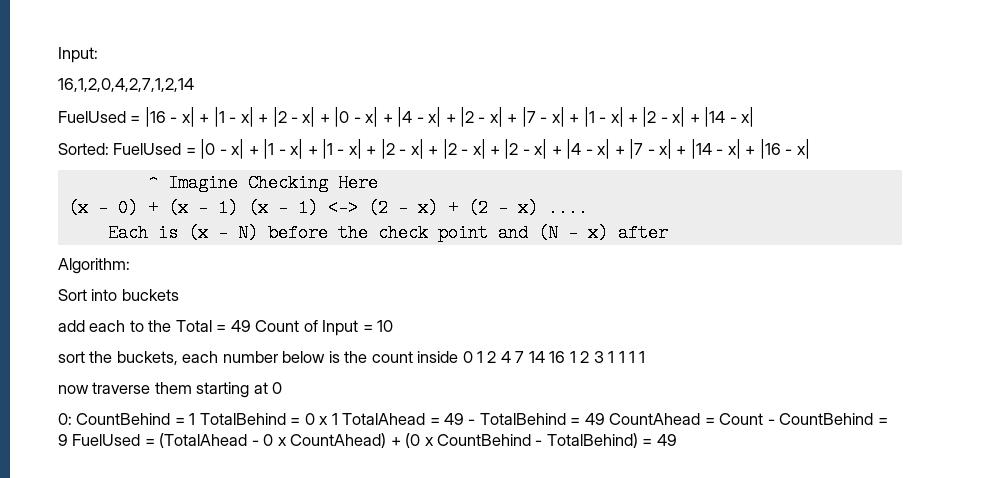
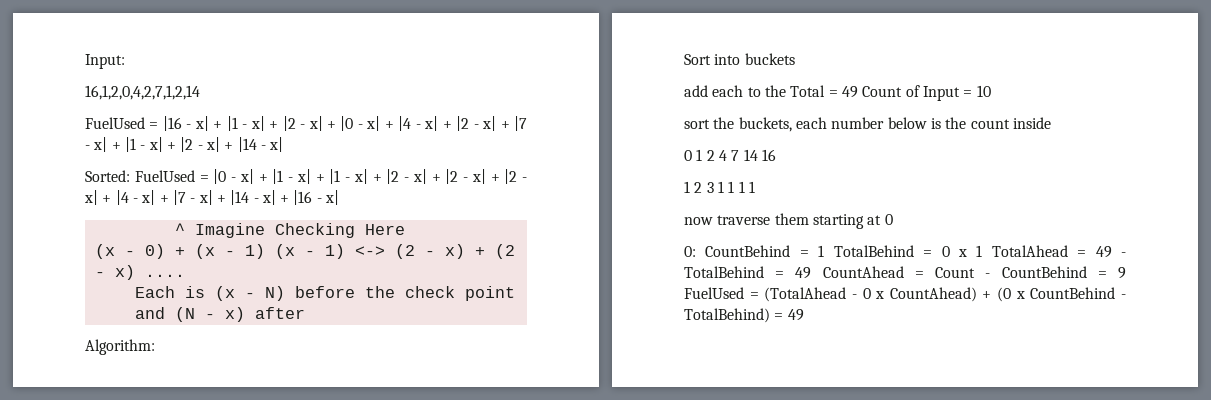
(459, 357) none -> (1051, 123) //
(566, 357) none -> (776, 155) //

